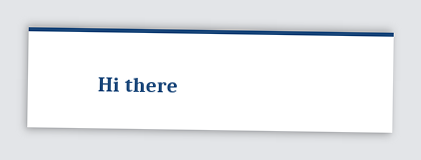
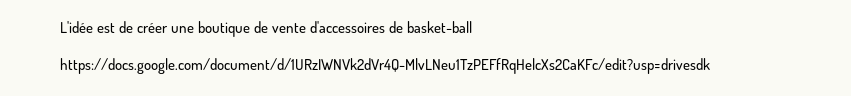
[97,76,179,93] Hi there -> [60,21,473,37] [60,58,710,74] L'idée est de créer une boutique de vente d'accessoires de basket-ball // https://docs.google.com/document/d/1URzIWNVk2dVr4Q-MlvLNeu1TzPEFfRqHelcXs2CaKFc/edit?usp=drivesdk

